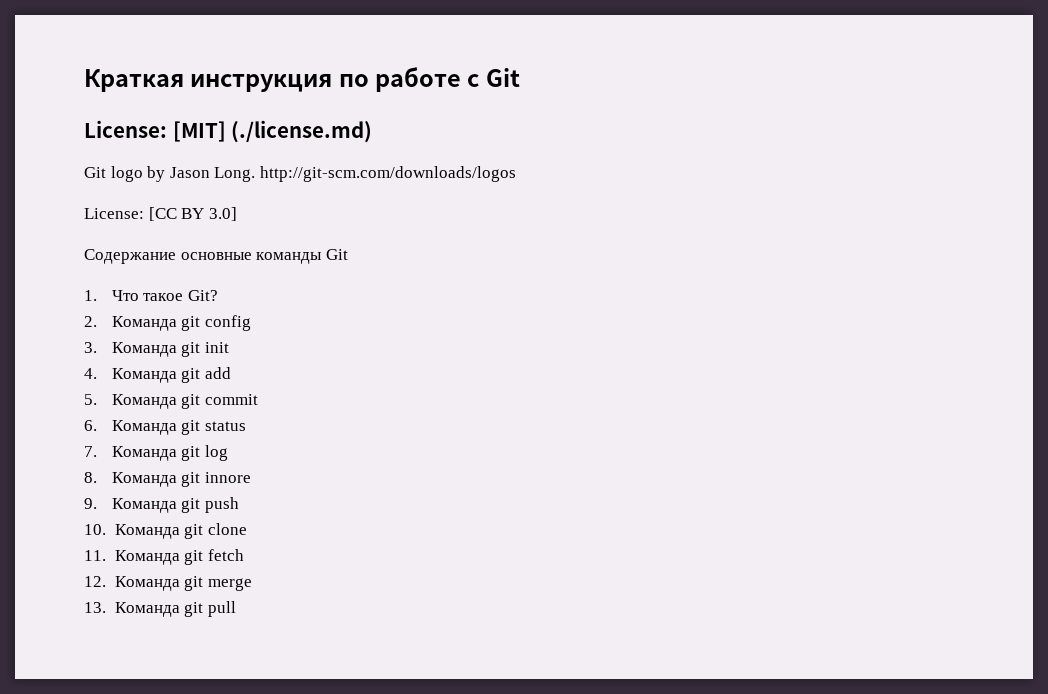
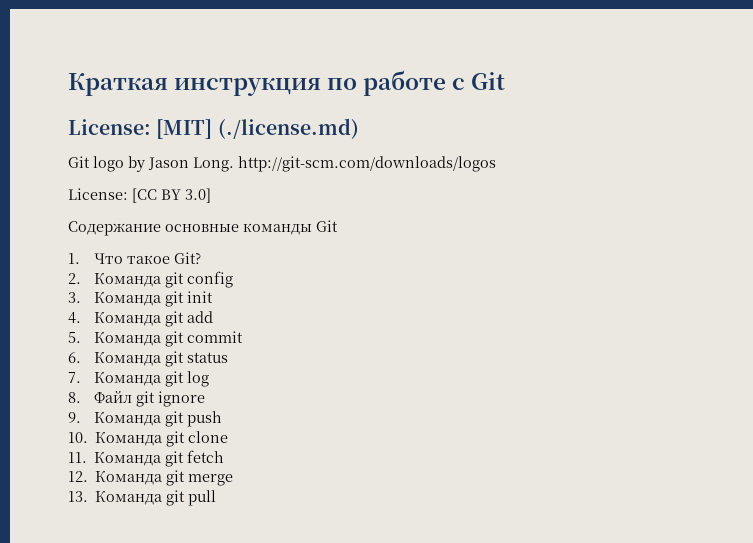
[111,472,251,487] Команда git innore -> [93,391,205,407] Файл git ignore

